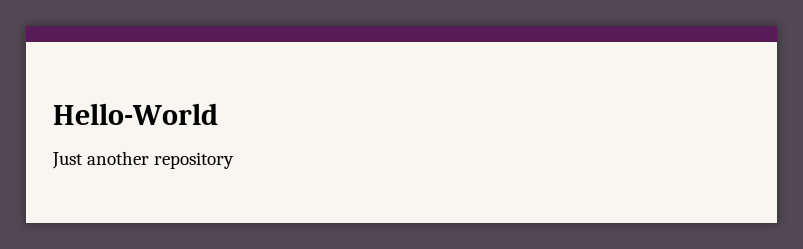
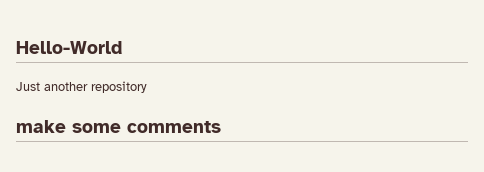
(235, 160) none -> [16,120,221,133] // make some comments

